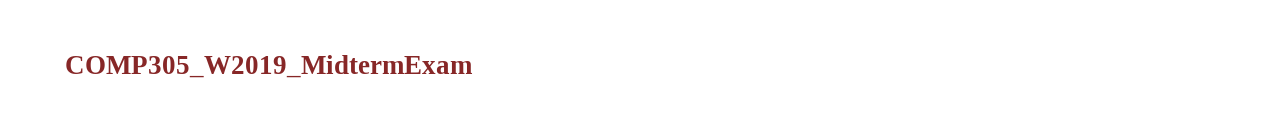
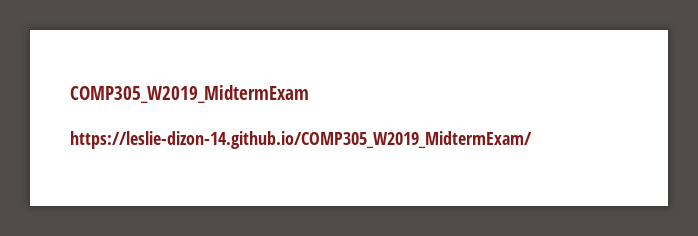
(473, 66) none -> [70,131,532,149] // https://leslie-dizon-14.github.io/COMP305_W2019_MidtermExam/

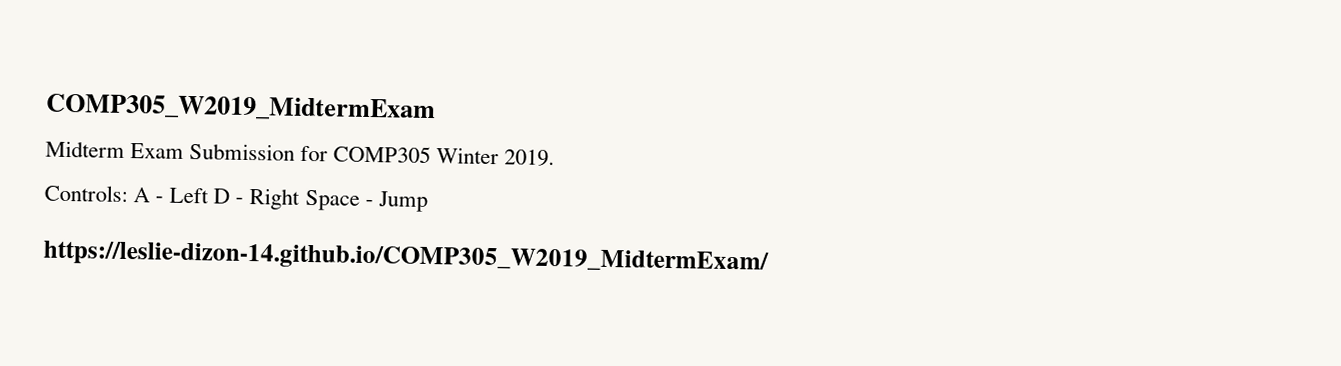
(309, 94) none -> [45,140,556,167] [44,184,428,212] // Midterm Exam Submission for COMP305 Winter 2019. // Controls: A - Left D - Right Space - Jump

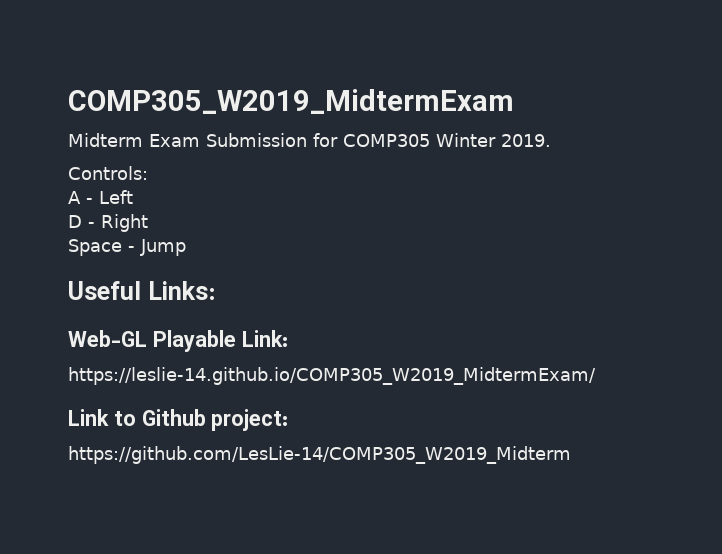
(128, 193) none -> (148, 173) //
(210, 195) none -> (133, 197) //
(301, 199) none -> (148, 223) //
[43,240,769,275] https://leslie-dizon-14.github.io/COMP305_W2019_MidtermExam/ -> [68,281,216,300] [68,330,288,352] [68,367,596,385] [68,409,289,431] [68,446,571,464] Useful Links: // Web-GL Playable Link: // https://leslie-14.github.io/COMP305_W2019_MidtermExam/ // Link to Github project: // https://github.com/LesLie-14/COMP305_W2019_Midterm

